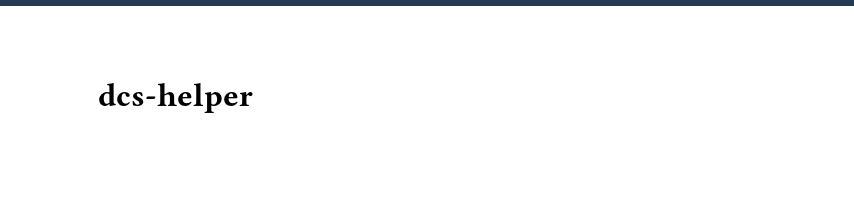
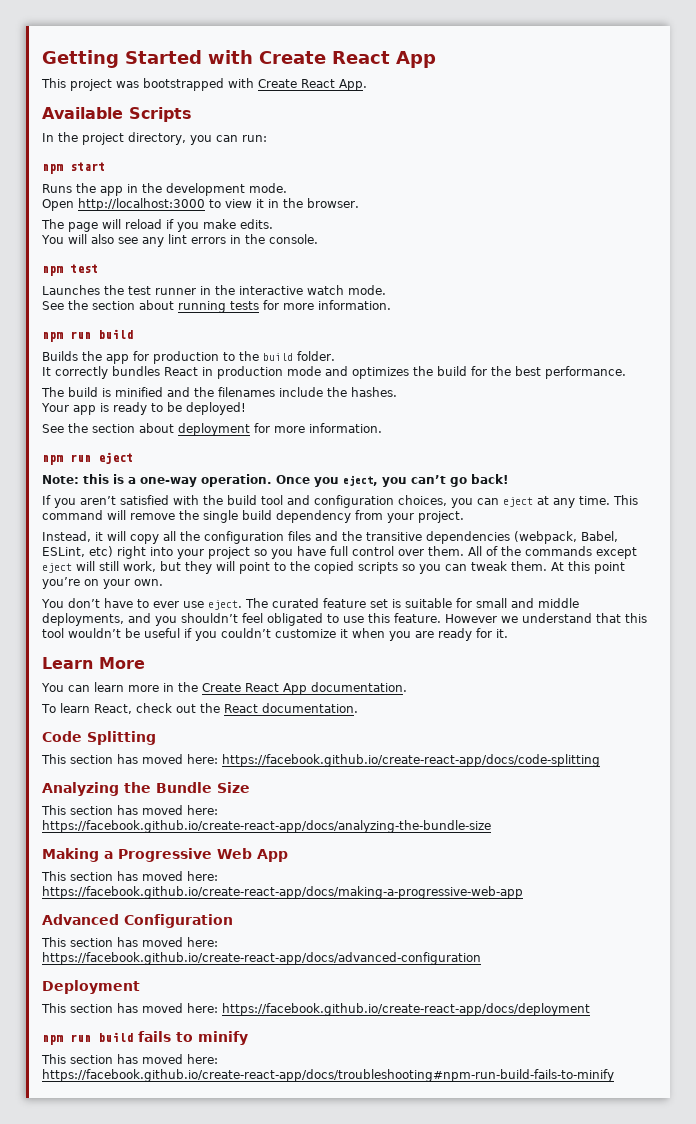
[98,83,253,113] dcs-helper -> [42,50,436,68] [41,78,367,91] [42,107,192,122] [42,132,267,145] [42,162,105,174] [42,183,287,196] [42,198,359,211] [41,219,273,232] [41,234,318,247] [42,264,98,276] [42,285,386,295] [42,300,391,313] [42,329,133,342] [42,351,335,364] [42,366,626,379] [41,387,397,397] [41,402,246,415] [42,423,382,436] [42,452,133,465] [42,474,508,487] [42,495,638,508] [42,510,464,523] [42,531,618,544] [42,546,637,559] [42,561,625,574] [42,577,163,589] [41,598,579,610] [42,613,647,626] [42,628,508,641] [42,657,145,669] [41,682,407,695] [41,703,358,714] [42,731,156,745] [41,754,600,767] [42,782,250,796] [41,805,218,815] [42,820,491,833] [42,848,288,862] [41,871,218,881] [42,886,523,899] [42,914,233,928] [41,937,218,947] [42,952,481,965] [42,980,140,994] [41,1003,590,1016] [42,1031,248,1045] [41,1054,218,1064] [42,1069,614,1082] Getting Started with Create React App // This project was bootstrapped with Create React App. // Available Scripts // In the project directory, you can run: // npm start // Runs the app in the development mode. // Open http://localhost:3000 to view it in the browser. // The page will reload if you make edits. // You will also see any lint errors in the console. // npm test // Launches the test runner in the interactive watch mode. // See the section about running tests for more information. // npm run build // Builds the app for production to the build folder. // It correctly bundles React in production mode and optimizes the build for the best performance. // The build is minified and the filenames include the hashes. // Your app is ready to be deployed! // See the section about deployment for more information. // npm run eject // Note: this is a one-way operation. Once you eject, you can’t go back! // If you aren’t satisfied with the build tool and configuration choices, you can eject at any time. This command will remove the single build dependency from your project. // Instead, it will copy all the configuration files and the transitive dependencies (webpack, Babel, ESLint, etc) right into your project so you have full control over them. All of the commands except eject will still work, but they will point to the copied scripts so you can tweak them. At this point you’re on your own. // You don’t have to ever use eject. The curated feature set is suitable for small and middle deployments, and you shouldn’t feel obligated to use this feature. However we understand that this tool wouldn’t be useful if you couldn’t customize it when you are ready for it. // Learn More // You can learn more in the Create React App documentation. // To learn React, check out the React documentation. // Code Splitting // This section has moved here: https://facebook.github.io/create-react-app/docs/code-splitting // Analyzing the Bundle Size // This section has moved here: https://facebook.github.io/create-react-app/docs/analyzing-the-bundle-size // Making a Progressive Web App // This section has moved here: https://facebook.github.io/create-react-app/docs/making-a-progressive-web-app // Advanced Configuration // This section has moved here: https://facebook.github.io/create-react-app/docs/advanced-configuration // Deployment // This section has moved here: https://facebook.github.io/create-react-app/docs/deployment // npm run build fails to minify // This section has moved here: https://facebook.github.io/create-react-app/docs/troubleshooting#npm-run-build-fails-to-minify

